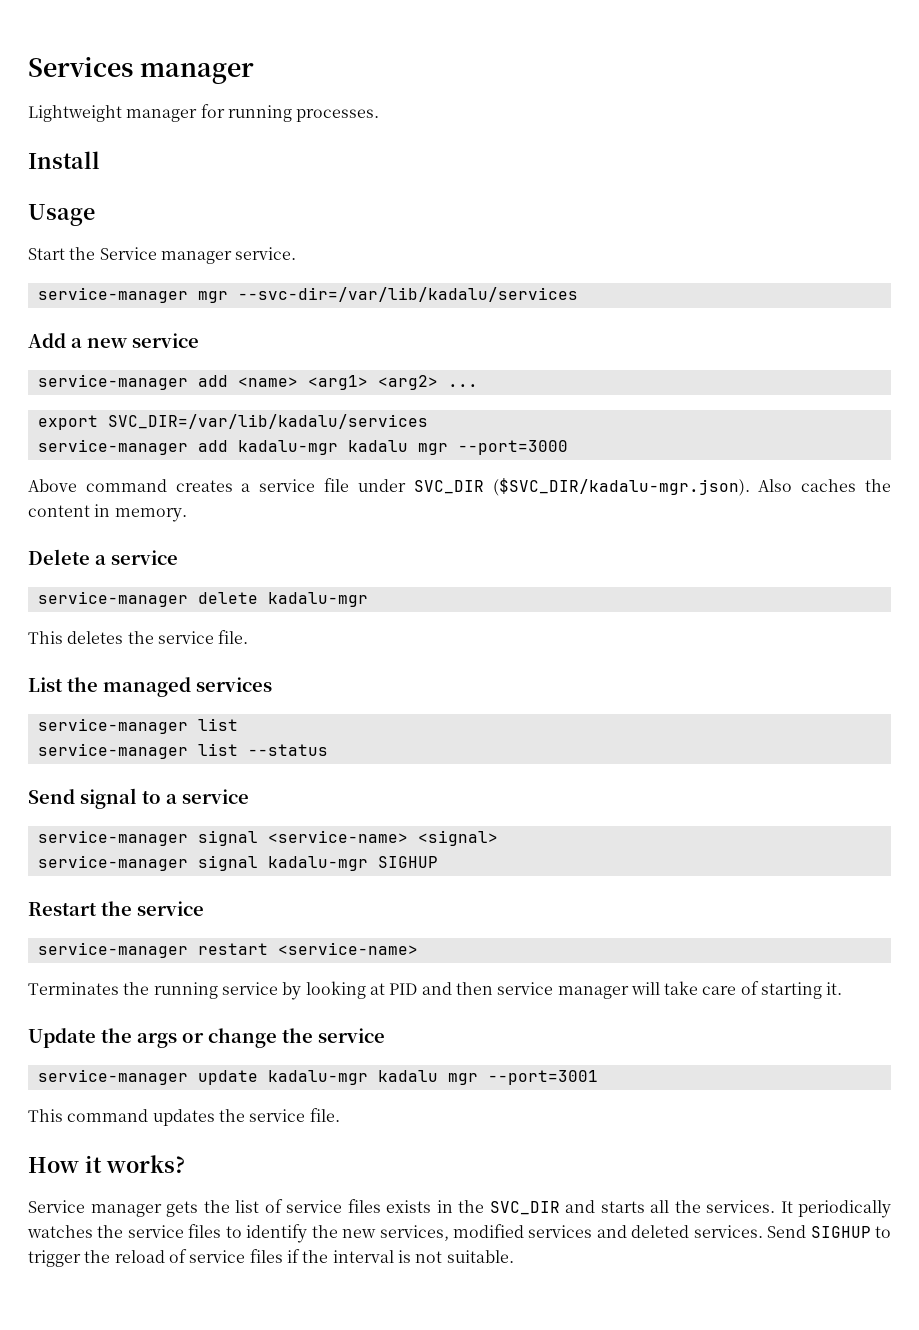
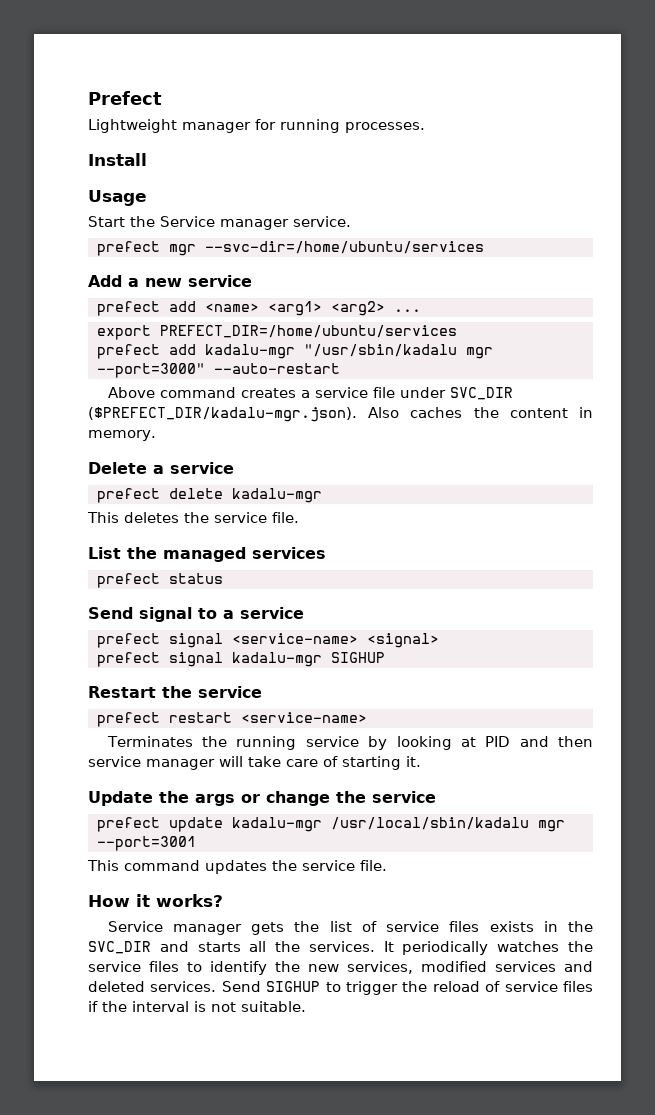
[28,57,254,84] Services manager -> [88,91,162,105] Prefect
[37,287,578,303] service-manager mgr --svc-dir=/var/lib/kadalu/services -> [97,241,484,256] prefect mgr --svc-dir=/home/ubuntu/services
[37,374,188,390] service-manager -> [97,301,160,316] prefect
[107,414,428,429] [37,439,568,455] SVC_DIR=/var/lib/kadalu/services // service-manager add kadalu-mgr kadalu mgr --port=3000 -> [160,325,457,338] [97,344,493,359] [97,363,340,378] PREFECT_DIR=/home/ubuntu/services // prefect add kadalu-mgr "/usr/sbin/kadalu mgr --port=3000" --auto-restart
[492,478,750,496] ($SVC_DIR/kadalu-mgr.json). -> [88,407,357,422] ($PREFECT_DIR/kadalu-mgr.json).
[37,591,188,607] service-manager -> [97,488,160,503] prefect
[37,718,238,734] [37,743,328,759] service-manager list // service-manager list --status -> [97,573,223,588] prefect status
[37,830,188,846] service-manager -> [97,633,160,648] prefect
[37,855,188,871] service-manager -> [97,652,160,667] prefect
[37,942,188,958] service-manager -> [97,712,160,727] prefect
[37,1069,188,1085] service-manager -> [97,817,160,832] prefect
[377,1070,438,1082] kadalu -> [331,817,529,830] /usr/local/sbin/kadalu

